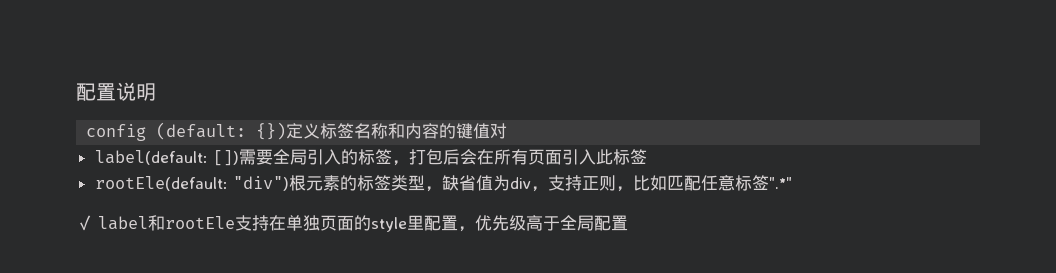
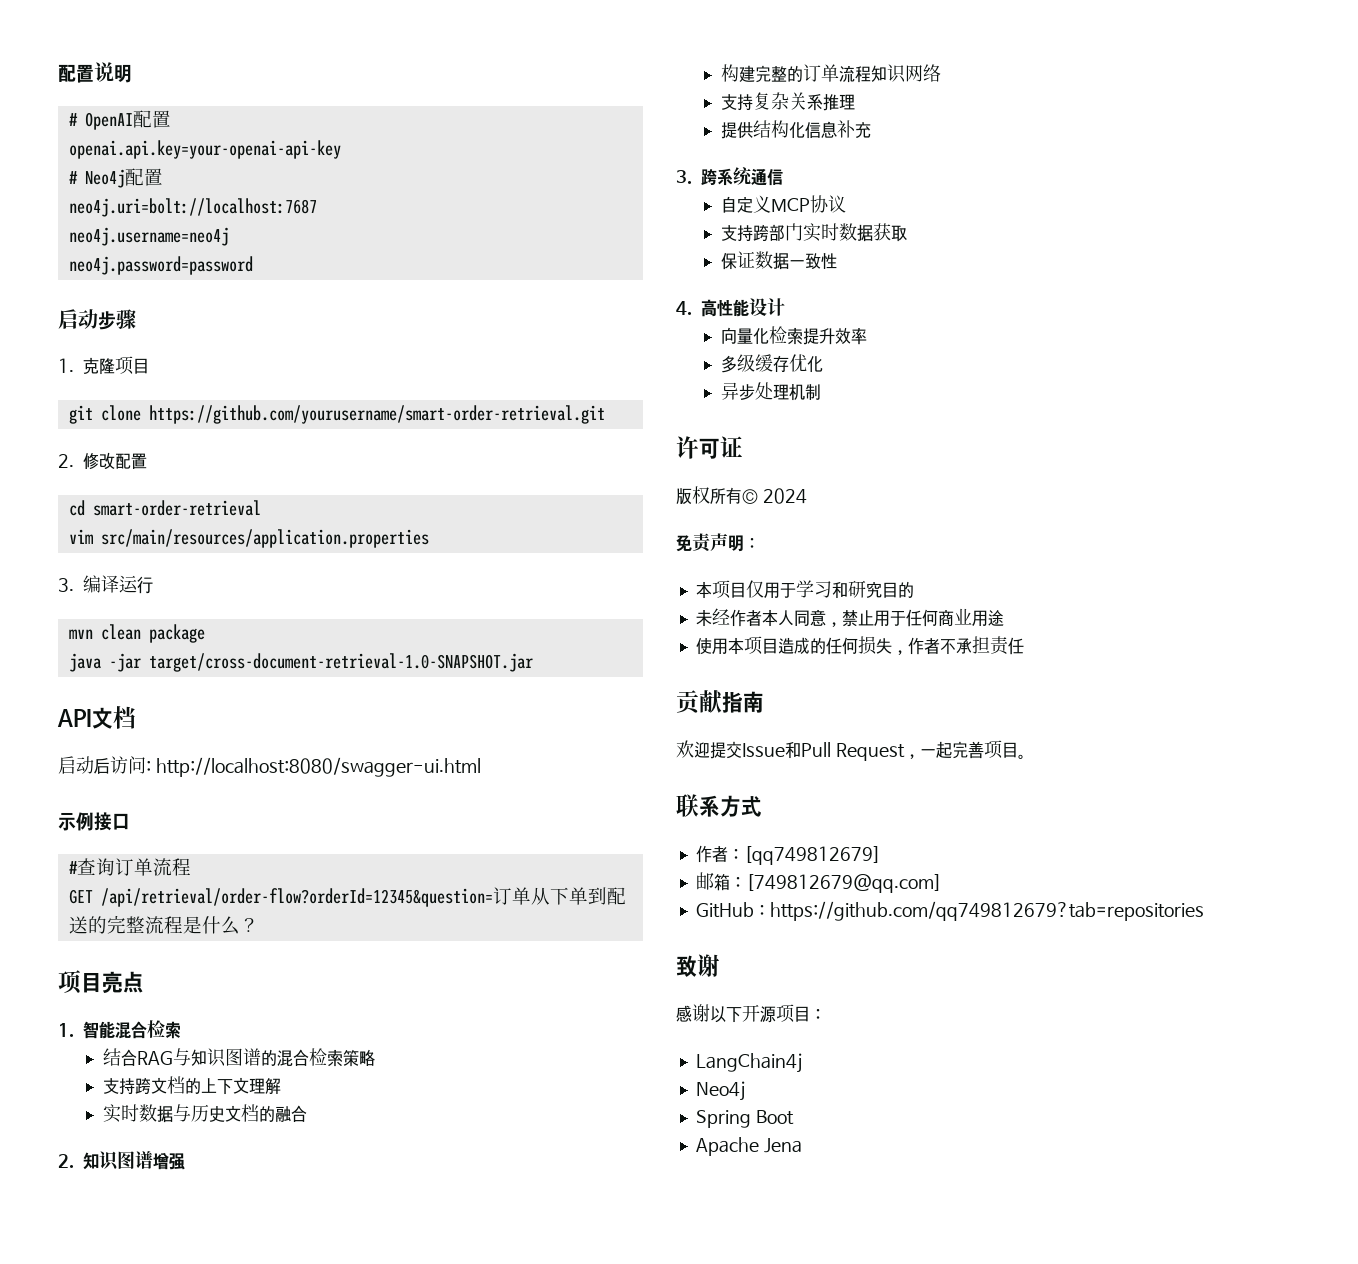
[86,122,508,141] [94,149,647,166] [94,175,792,192] [76,215,628,232] config (default: {})定义标签名称和内容的键值对 // label(default: [])需要全局引入的标签，打包后会在所有页面引入此标签 // rootEle(default: "div")根元素的标签类型，缺省值为div，支持正则，比如匹配任意标签".*" // ✓ label和rootEle支持在单独页面的style里配置，优先级高于全局配置 -> [68,110,171,130] [68,140,341,159] [68,168,163,188] [68,198,317,217] [68,227,229,246] [68,256,253,275] [58,309,136,330] [58,356,149,375] [68,405,605,424] [58,452,147,470] [68,500,261,516] [68,529,429,548] [58,575,153,594] [68,624,205,643] [68,653,533,672] [57,706,136,729] [58,756,481,777] [58,812,130,831] [68,858,191,876] [68,887,626,907] [68,915,259,935] [58,970,144,994] [58,1020,181,1039] [102,1048,375,1067] [102,1076,281,1095] [102,1104,307,1123] [58,1150,185,1171] [720,64,941,83] [720,92,855,111] [720,120,871,139] [676,167,783,186] [720,195,846,213] [720,223,907,242] [720,251,837,270] [676,298,785,317] [720,326,867,345] [720,354,823,373] [720,382,821,401] [676,436,743,459] [676,486,807,505] [676,533,760,553] [695,580,914,599] [695,608,1004,627] [695,636,1024,655] [676,690,764,715] [676,740,1026,761] [676,794,762,817] [695,845,881,865] [695,872,942,893] [695,901,1204,921] [676,954,720,977] [676,1004,826,1023] [695,1053,802,1073] [695,1081,745,1101] [695,1110,794,1128] [695,1137,802,1156] # OpenAI配置 // openai.api.key=your-openai-api-key // # Neo4j配置 // neo4j.uri=bolt://localhost:7687 // neo4j.username=neo4j // neo4j.password=password // 启动步骤 // 1.克隆项目 // git clone https://github.com/yourusername/smart-order-retrieval.git // 2.修改配置 // cd smart-order-retrieval // vim src/main/resources/application.properties // 3.编译运行 // mvn clean package // java -jar target/cross-document-retrieval-1.0-SNAPSHOT.jar // API文档 // 启动后访问: http://localhost:8080/swagger-ui.html // 示例接口 // #查询订单流程 // GET /api/retrieval/order-flow?orderId=12345&question=订单从下单到配送的完整流程是什么？ // 项目亮点 // 1.智能混合检索 // 结合RAG与知识图谱的混合检索策略 // 支持跨文档的上下文理解 // 实时数据与历史文档的融合 // 2.知识图谱增强 // 构建完整的订单流程知识网络 // 支持复杂关系推理 // 提供结构化信息补充 // 3.跨系统通信 // 自定义MCP协议 // 支持跨部门实时数据获取 // 保证数据一致性 // 4.高性能设计 // 向量化检索提升效率 // 多级缓存优化 // 异步处理机制 // 许可证 // 版权所有© 2024 // 免责声明： // 本项目仅用于学习和研究目的 // 未经作者本人同意，禁止用于任何商业用途 // 使用本项目造成的任何损失，作者不承担责任 // 贡献指南 // 欢迎提交Issue和Pull Request，一起完善项目。 // 联系方式 // 作者：[qq749812679] // 邮箱：[749812679@qq.com] // GitHub：https://github.com/qq749812679?tab=repositories // 致谢 // 感谢以下开源项目： // LangChain4j // Neo4j // Spring Boot // Apache Jena

